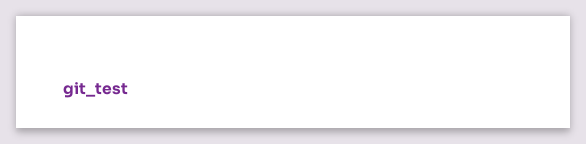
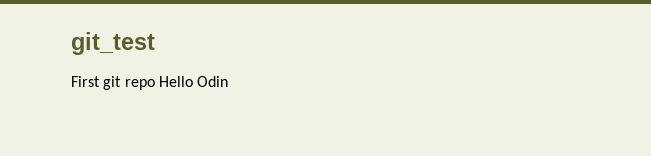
(128, 90) none -> [71,76,229,90] // First git repo Hello Odin

